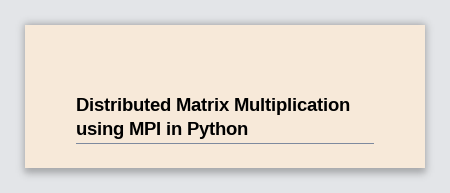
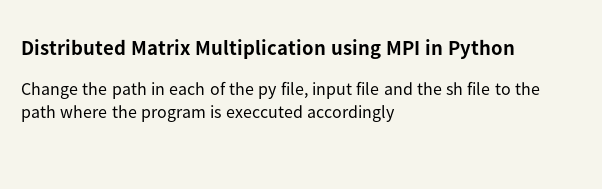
(248, 130) none -> [21,81,541,99] [21,105,395,122] // Change the path in each of the py file, input file and the sh file to the path where the program is execcuted accordingly

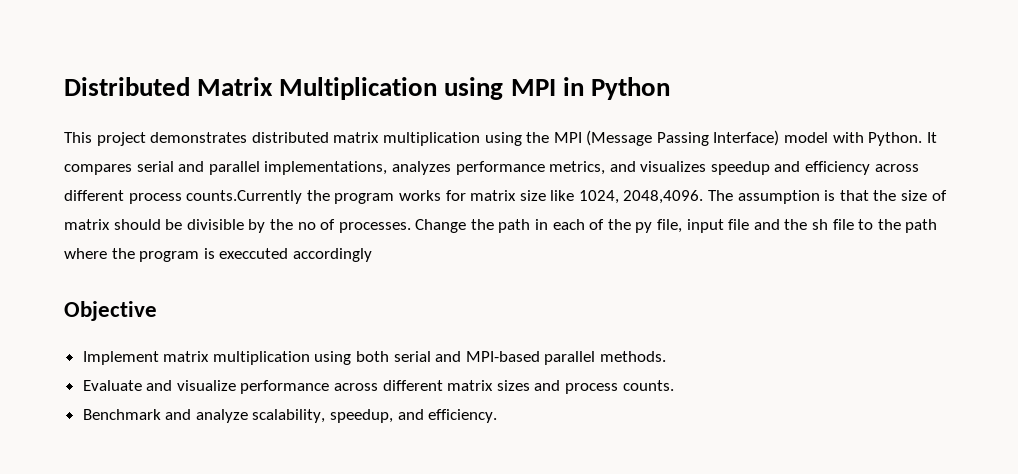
(515, 49) none -> [64,130,937,146] [64,161,919,175] [64,190,947,204] [64,219,411,233] This project demonstrates distributed matrix multiplication using the MPI (Message Passing Interface) model with Python. It compares serial and parallel implementations, analyzes performance metrics, and visualizes speedup and efficiency across different process counts.Currently the program works for matrix size like 1024, 2048,4096. The assumption is that the size of matrix should be divisible by the no of processes.
(395, 113) none -> [64,301,157,321] [82,351,667,365] [82,380,674,394] [82,409,498,423] // Objective // Implement matrix multiplication using both serial and MPI-based parallel methods. // Evaluate and visualize performance across different matrix sizes and process counts. // Benchmark and analyze scalability, speedup, and efficiency.

